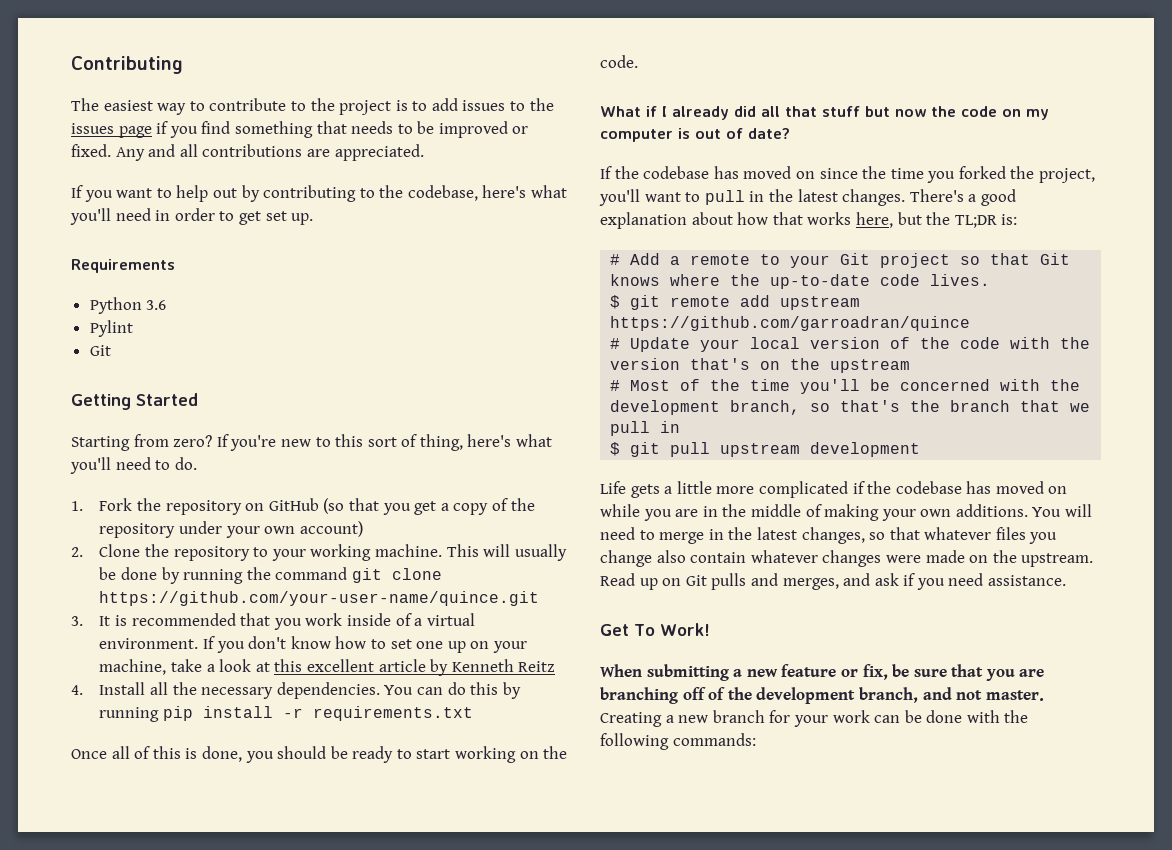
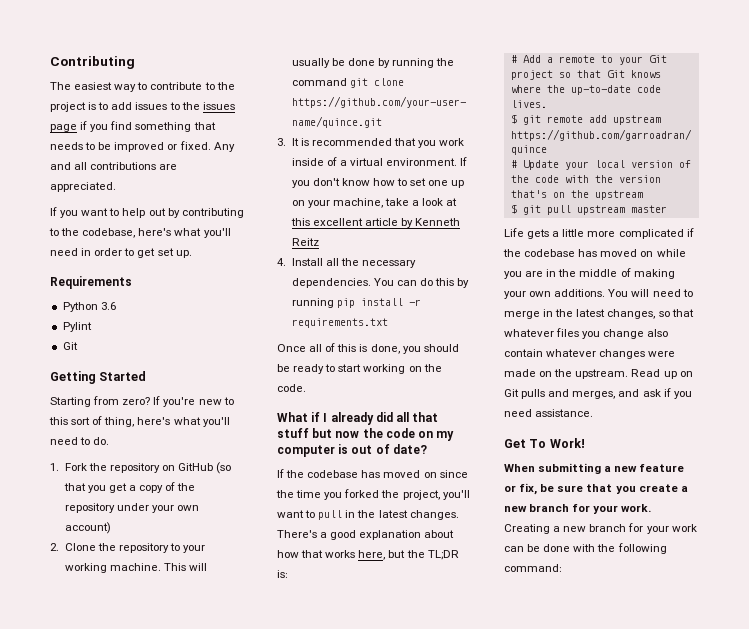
[610,379,1081,394] [610,400,1091,415] [610,421,681,436] // # Most of the time you'll be concerned with the development branch, so that's the branch that we pull in -> (643, 195) none
[810,442,921,457] development -> [630,205,667,213] master
[1019,669,1045,677] [600,687,1044,704] are branching off of the development branch, and not master. -> [638,484,688,492] [504,504,652,514] create a new branch for your work.
[672,733,756,746] commands: -> [504,564,562,572] command:

